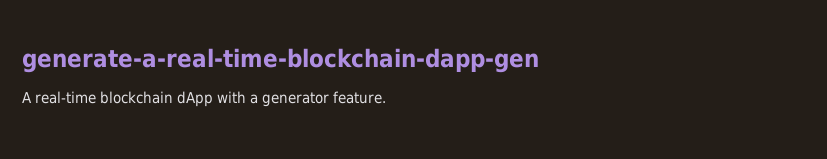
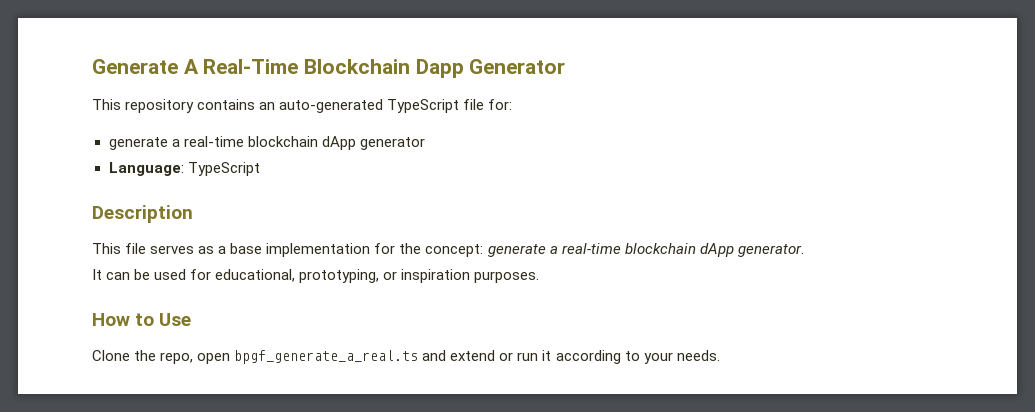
[22,48,539,73] [22,91,387,107] generate-a-real-time-blockchain-dapp-gen // A real-time blockchain dApp with a generator feature. -> [92,59,566,78] [92,99,513,113] [108,136,425,150] [108,162,260,176] [92,205,193,223] [92,243,804,257] [92,269,540,283] [92,313,192,326] [92,350,720,364] Generate A Real-Time Blockchain Dapp Generator // This repository contains an auto-generated TypeScript file for: // generate a real-time blockchain dApp generator // Language: TypeScript // Description // This file serves as a base implementation for the concept: generate a real-time blockchain dApp generator. // It can be used for educational, prototyping, or inspiration purposes. // How to Use // Clone the repo, open bpgf_generate_a_real.ts and extend or run it according to your needs.

